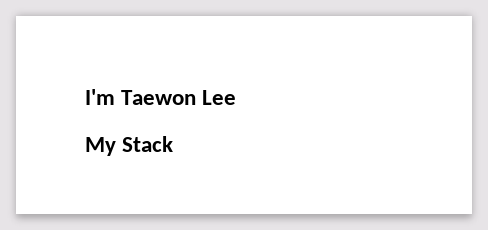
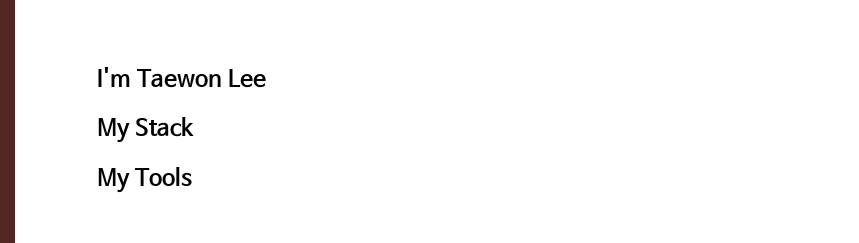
(174, 144) none -> [97,166,193,193] // My Tools

